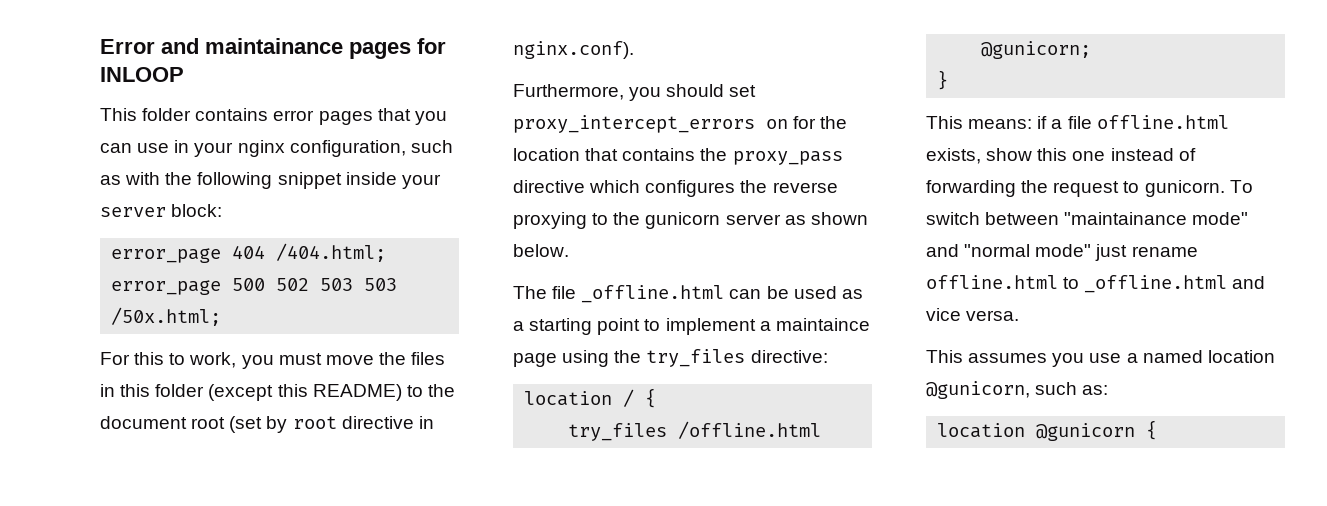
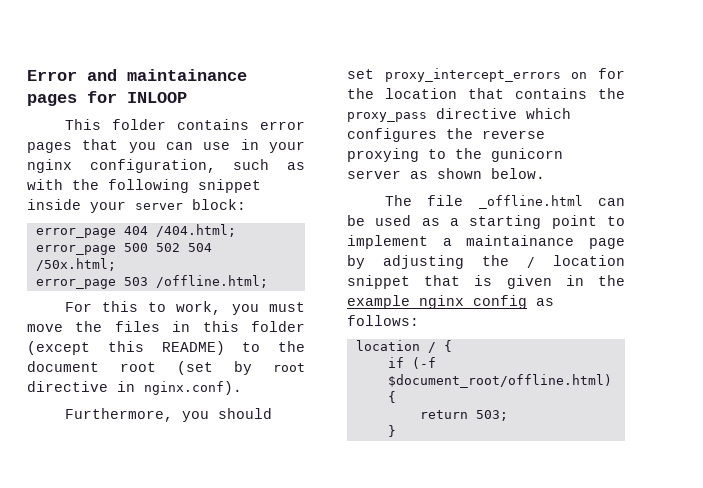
[320,278,398,291] [111,307,222,326] 503 503 /50x.html; -> [187,243,212,252] [35,258,116,271] [35,275,268,289] 504 /50x.html; // error_page 503 /offline.html;
[775,318,870,331] [513,349,828,367] [524,388,657,408] [568,421,822,441] [981,41,1092,59] [937,70,949,90] [926,115,1229,129] [926,148,1196,164] [926,180,1253,197] [926,212,1249,225] [926,244,1198,261] [926,275,1266,293] [926,308,1020,321] [926,350,1275,367] [926,381,1109,399] [937,420,1158,441] maintaince page using the try_files directive: // location / { // try_files /offline.html @gunicorn; // } // This means: if a file offline.html exists, show this one instead of forwarding the request to gunicorn. To switch between "maintainance mode" and "normal mode" just rename offline.html to _offline.html and vice versa. // This assumes you use a named location @gunicorn, such as: // location @gunicorn { -> [466,235,625,249] [347,255,625,269] [347,275,625,289] [347,295,554,309] [347,315,419,326] [355,340,452,353] [387,357,436,369] [387,374,612,388] [387,391,396,403] [419,410,508,421] [387,425,396,437] maintainance page by adjusting the / location snippet that is given in the example nginx config as follows: // location / { // if (-f $document_root/offline.html) { // return 503; // }

